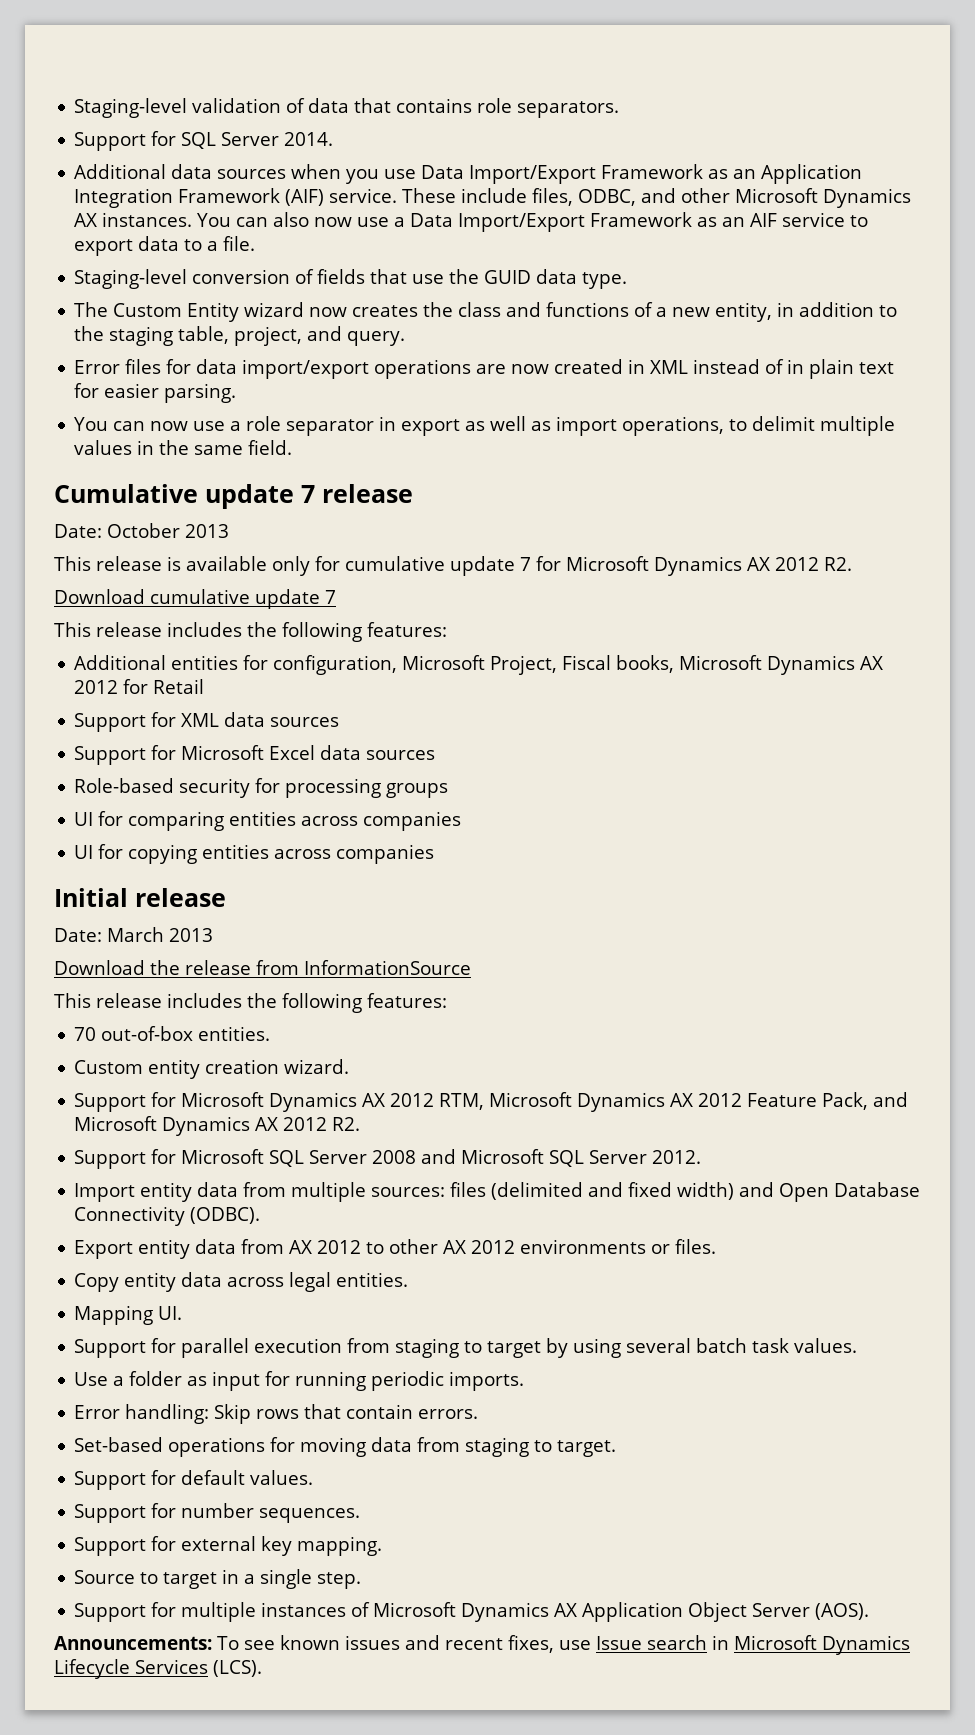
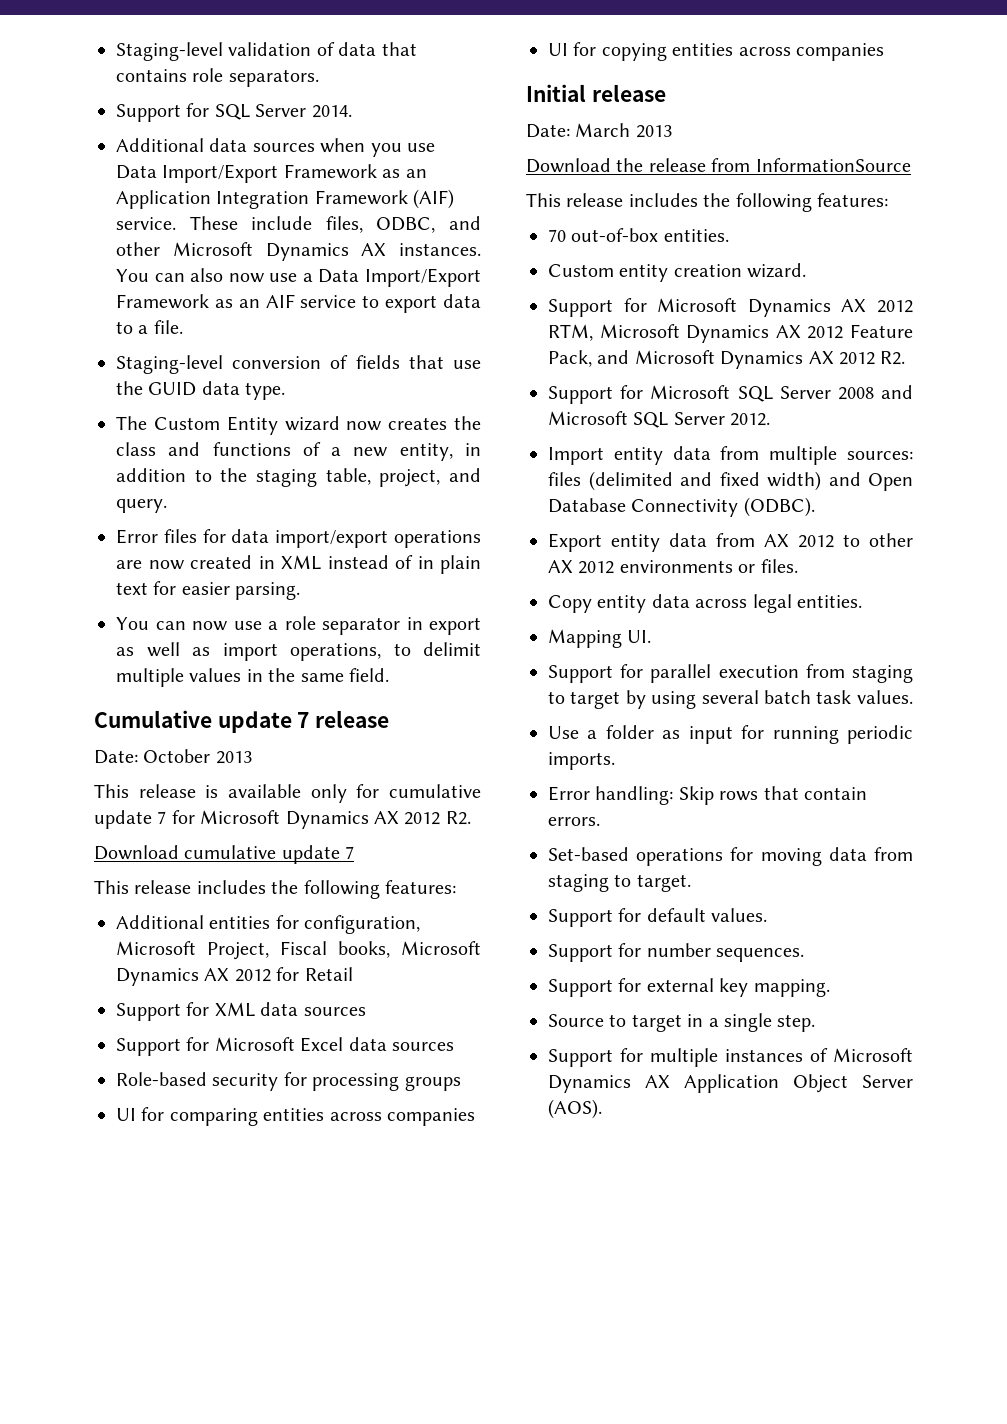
[54,1635,910,1655] [54,1659,262,1679] // Announcements: To see known issues and recent fixes, use Issue search in Microsoft Dynamics Lifecycle Services (LCS). -> (602, 1109) none

